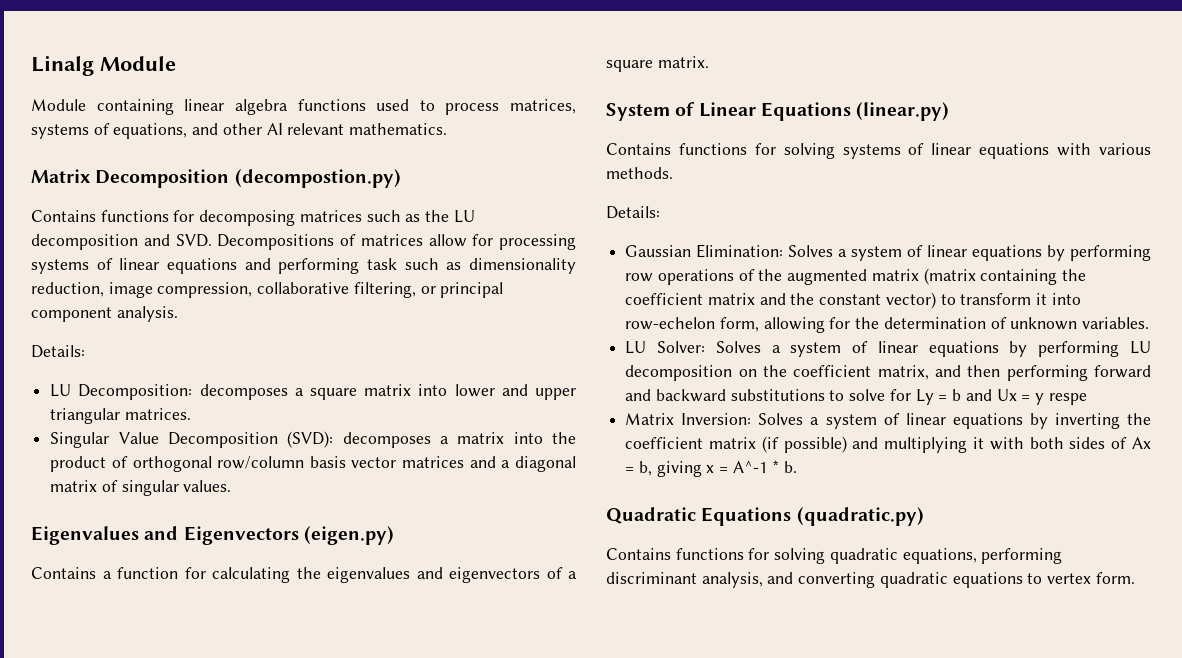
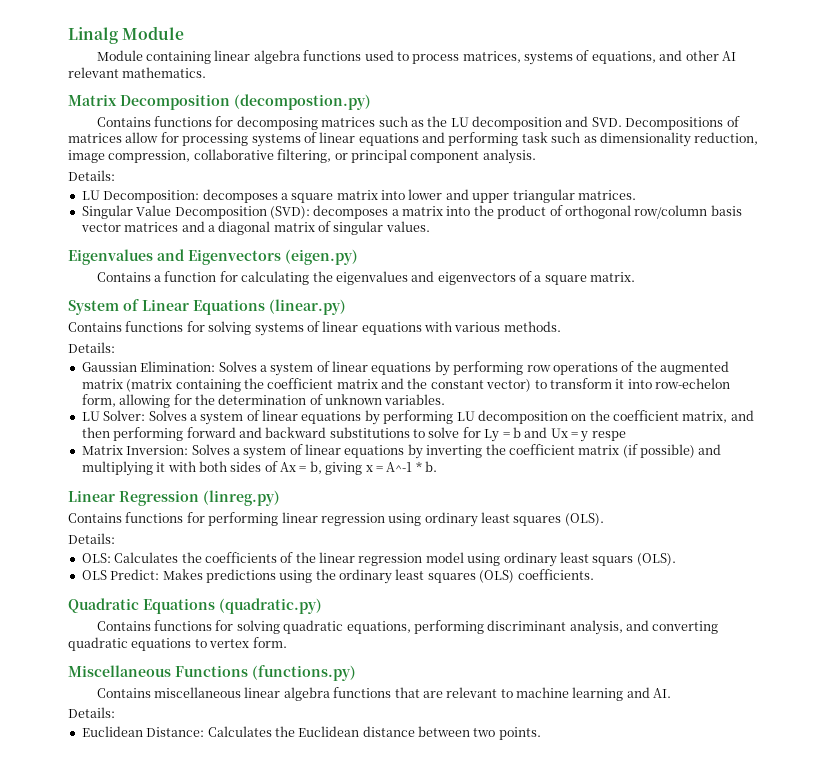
(798, 467) none -> [68,490,280,506] [68,512,604,527] [68,533,115,544] [81,552,676,567] [81,569,594,584] // Linear Regression (linreg.py) // Contains functions for performing linear regression using ordinary least squares (OLS). // Details: // OLS: Calculates the coefficients of the linear regression model using ordinary least squars (OLS). // OLS Predict: Makes predictions using the ordinary least squares (OLS) coefficients.
(1135, 578) none -> [68,665,356,681] [96,687,672,701] [68,707,115,718] [81,726,541,740] // Miscellaneous Functions (functions.py) // Contains miscellaneous linear algebra functions that are relevant to machine learning and AI. // Details: // Euclidean Distance: Calculates the Euclidean distance between two points.

